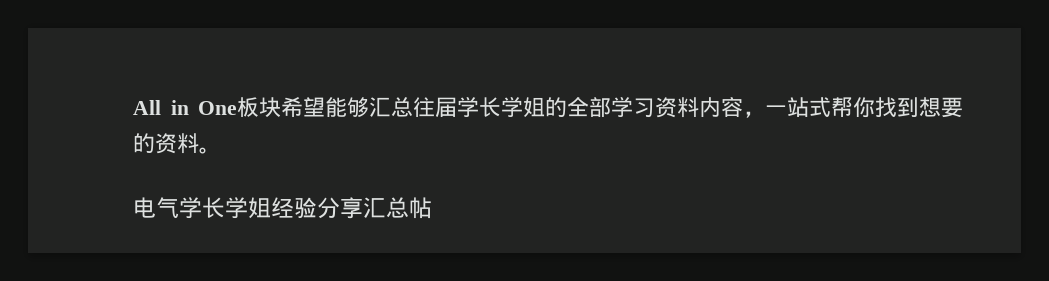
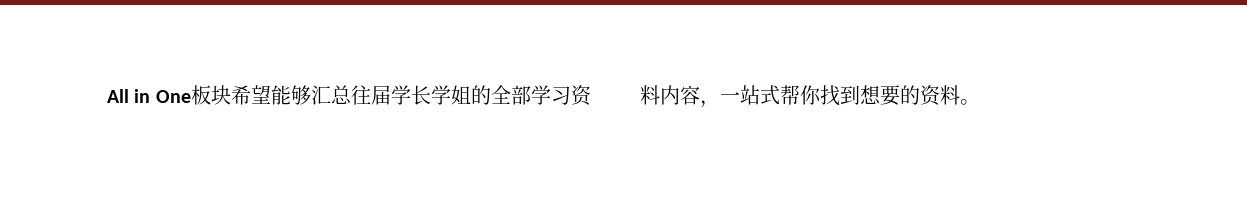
[133,197,432,219] // 电气学长学姐经验分享汇总帖 -> (980, 102) none

